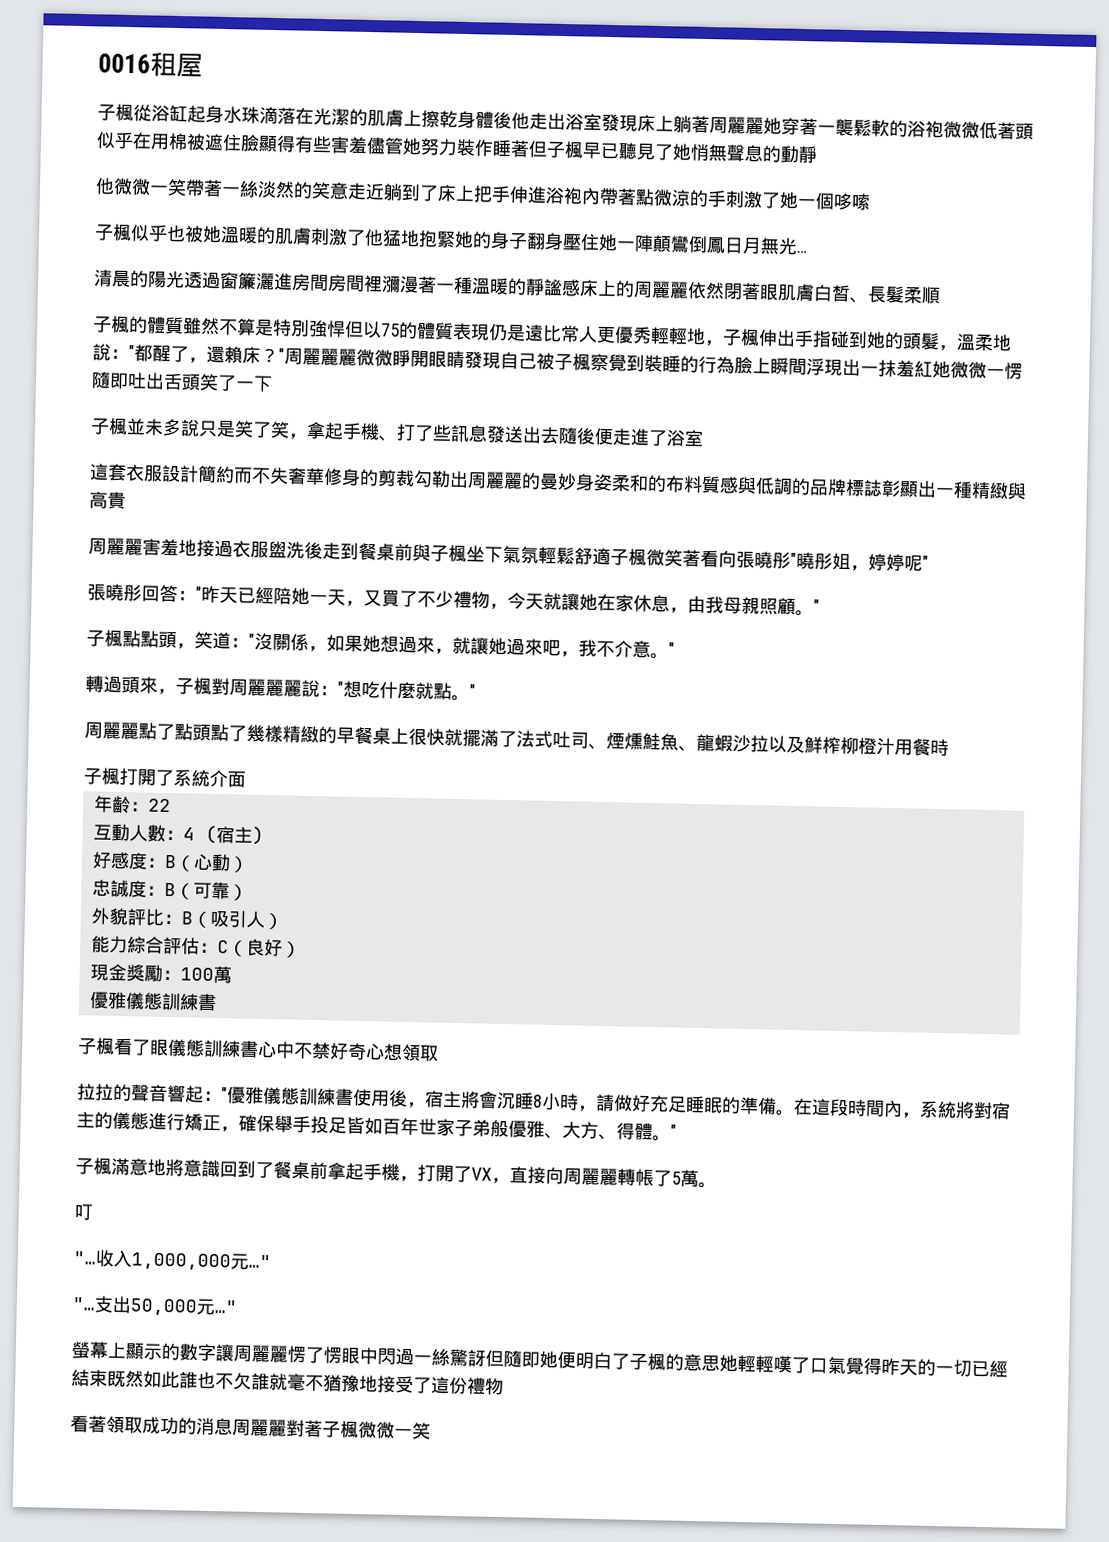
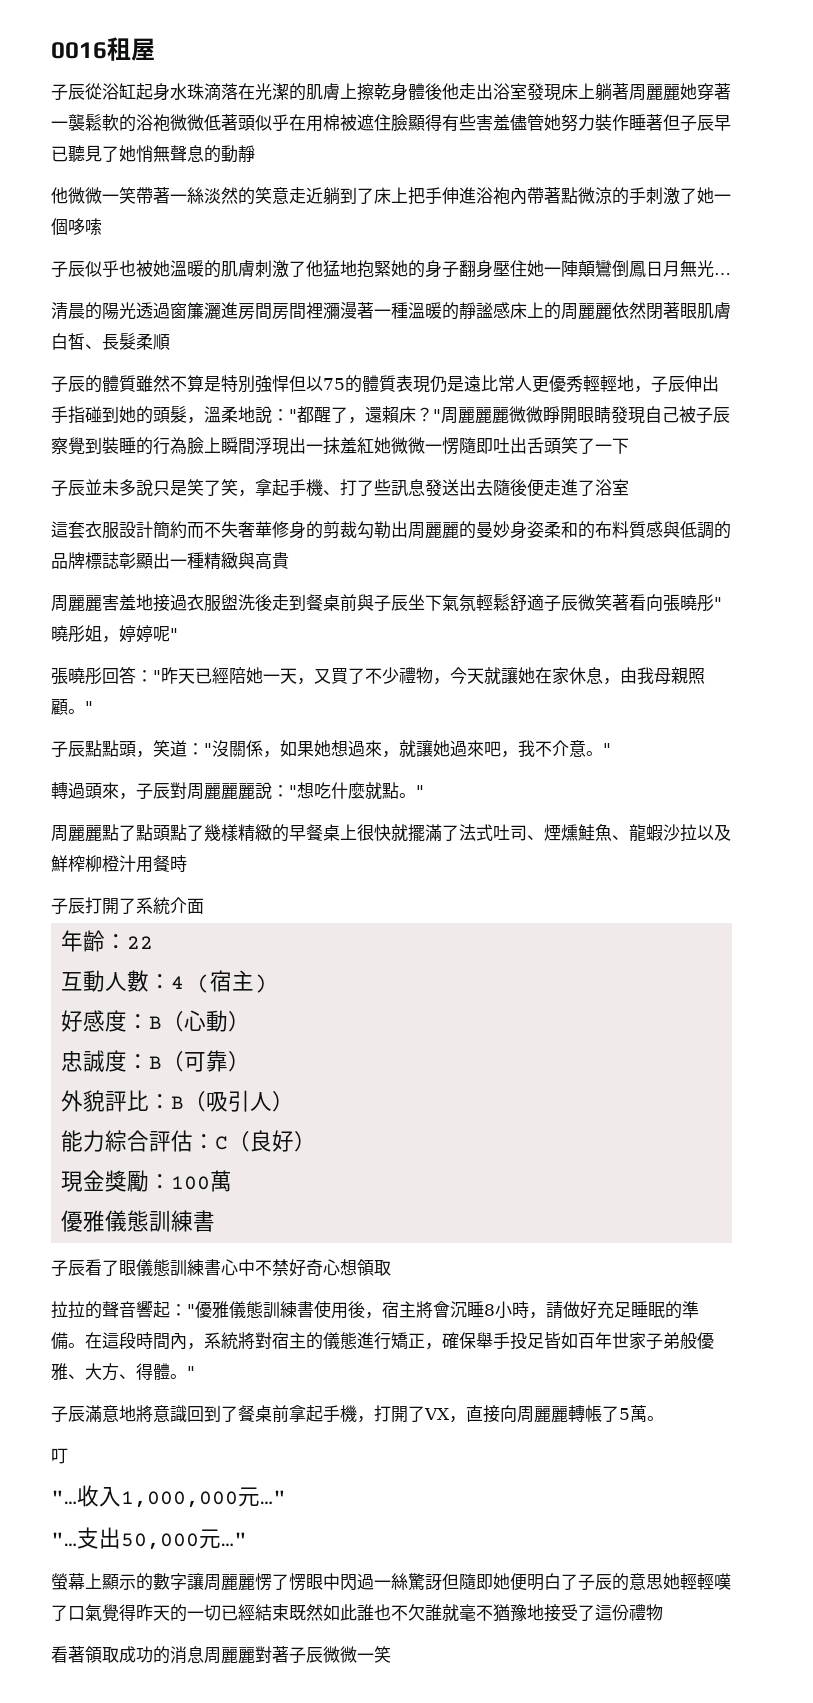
[115,103,134,122] 楓 -> [68,84,85,100] 辰
[564,141,584,159] 楓 -> [697,115,714,131] 辰
[112,223,132,242] 楓 -> [68,261,85,277] 辰
[111,315,130,334] 楓 -> [68,376,85,392] 辰
[740,328,760,347] 楓 -> [668,376,685,392] 辰
[572,353,591,371] 楓 -> [713,407,730,423] 辰
[108,417,128,436] 楓 -> [68,480,85,496] 辰
[448,544,467,563] 楓 -> [391,595,408,611] 辰
[628,548,647,566] 楓 -> [561,595,578,611] 辰
[104,629,123,648] 楓 -> [68,741,85,757] 辰
[193,677,212,695] 楓 -> [153,783,170,799] 辰
[101,767,120,785] 楓 -> [68,898,85,914] 辰
[96,1037,115,1055] 楓 -> [68,1260,85,1276] 辰
[93,1157,112,1175] 楓 -> [68,1406,85,1422] 辰
[647,1353,666,1371] 楓 -> [595,1574,612,1590] 辰
[340,1420,359,1439] 楓 -> [306,1647,323,1663] 辰

